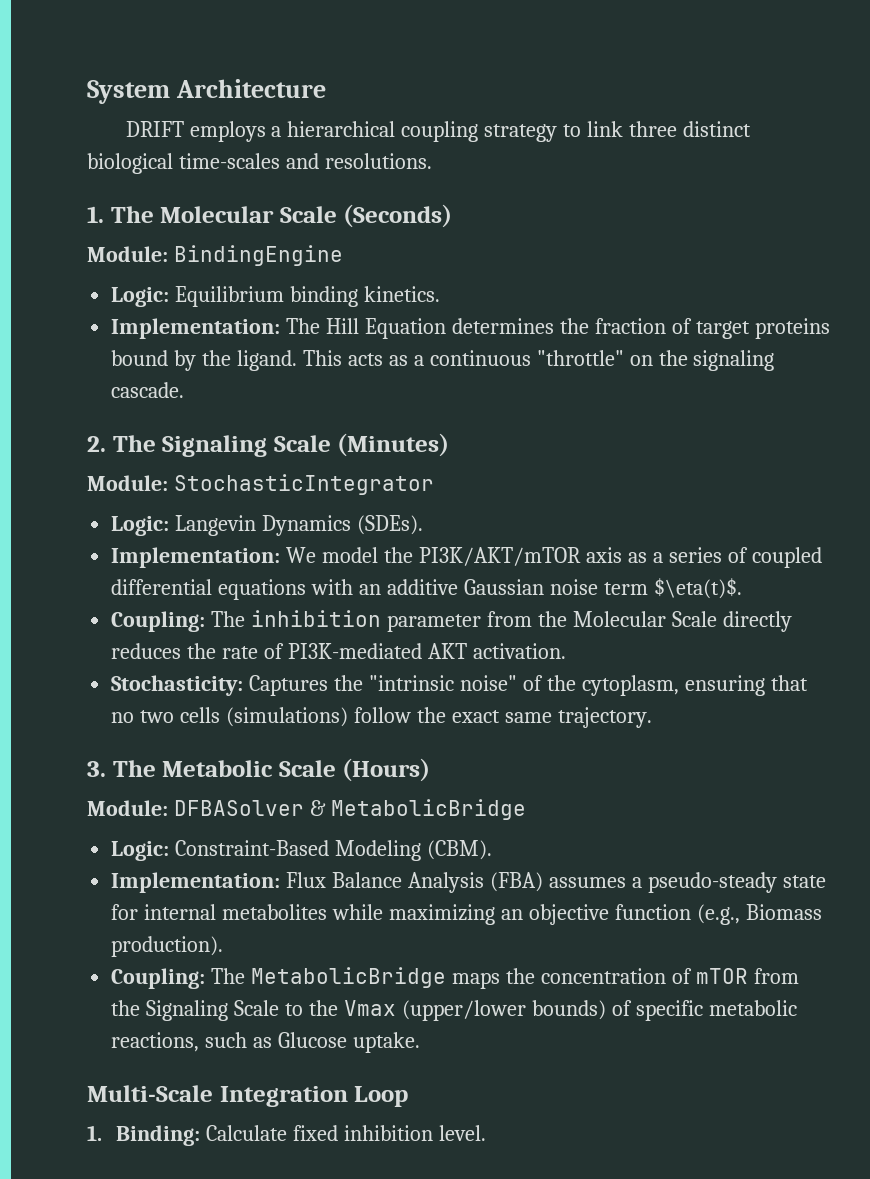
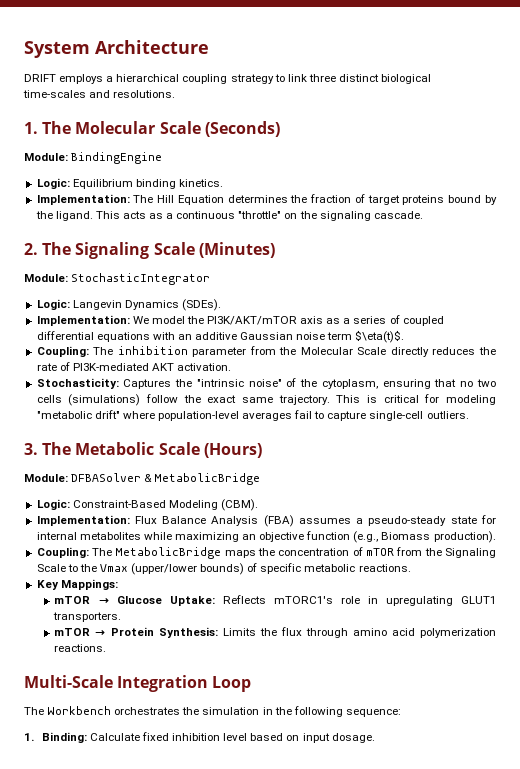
(652, 717) none -> [336,394,497,405] [36,410,469,421] This is critical for modeling "metabolic drift" where population-level averages fail to capture single-cell outliers.
[111,1032,420,1053] [87,1085,409,1107] reactions, such as Glucose uptake. // Multi-Scale Integration Loop -> [358,564,411,572] [36,579,118,590] [54,595,496,606] [53,612,122,622] [54,627,497,638] [54,644,107,652] [24,675,252,692] [24,706,401,717] reactions. // Key Mappings: // mTOR → Glucose Uptake: Reflects mTORC1's role in upregulating GLUT1 transporters. // mTOR → Protein Synthesis: Limits the flux through amino acid polymerization reactions. // Multi-Scale Integration Loop // The Workbench orchestrates the simulation in the following sequence:
[438,1125,486,1141] level. -> [223,733,375,743] level based on input dosage.

